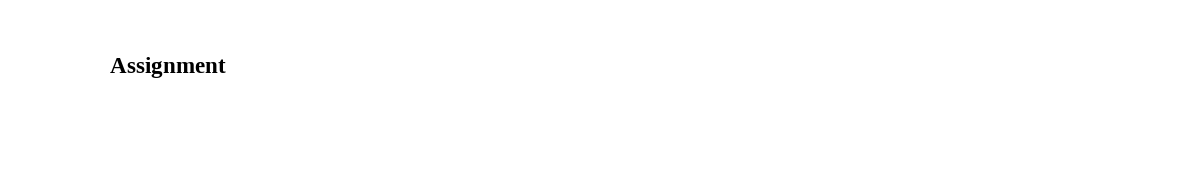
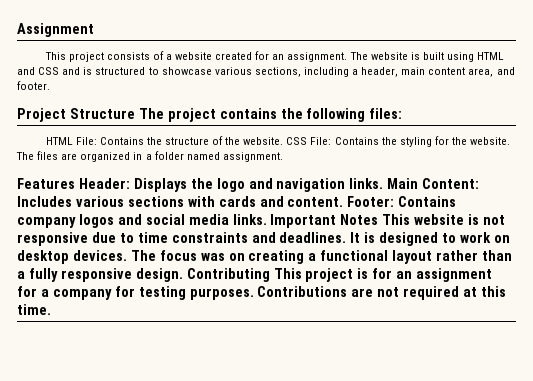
(226, 67) none -> [44,51,505,62] [17,67,515,77] [17,81,50,90] [17,108,403,122] [45,136,511,147] [16,151,283,162] [17,178,480,192] [17,196,457,207] [17,214,506,228] [17,232,510,246] [17,250,513,264] [17,268,493,282] [17,286,507,300] [17,304,51,315] // This project consists of a website created for an assignment. The website is built using HTML and CSS and is structured to showcase various sections, including a header, main content area, and footer. // Project Structure The project contains the following files: // HTML File: Contains the structure of the website. CSS File: Contains the styling for the website. The files are organized in a folder named assignment. // Features Header: Displays the logo and navigation links. Main Content: Includes various sections with cards and content. Footer: Contains company logos and social media links. Important Notes This website is not responsive due to time constraints and deadlines. It is designed to work on desktop devices. The focus was on creating a functional layout rather than a fully responsive design. Contributing This project is for an assignment for a company for testing purposes. Contributions are not required at this time.

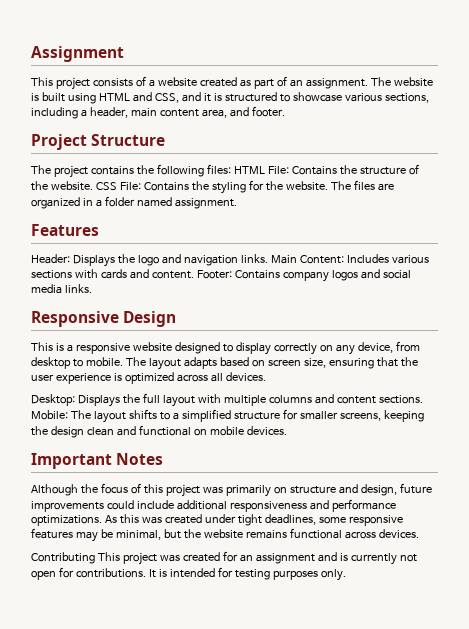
[255,51,270,60] for -> [239,76,287,89] as part of
[38,67,81,75] CSS and -> [154,92,211,103] CSS, and it
(135, 113) none -> (166, 140) //
(403, 113) // -> (231, 169) none
(75, 183) none -> (99, 230) //
[270,214,506,228] [17,232,510,246] [17,250,513,264] [17,268,183,282] Important Notes This website is not responsive due to time constraints and deadlines. It is designed to work on desktop devices. The focus was on creating a functional layout rather than a fully responsive design. -> [31,311,177,327] [31,341,420,355] [31,357,418,370] [31,372,266,384] [31,393,423,407] [31,409,424,423] [31,425,287,438] [31,453,164,469] [31,483,432,497] [31,499,396,512] [31,514,403,526] [31,528,419,542] // Responsive Design // This is a responsive website designed to display correctly on any device, from desktop to mobile. The layout adapts based on screen size, ensuring that the user experience is optimized across all devices. // Desktop: Displays the full layout with multiple columns and content sections. Mobile: The layout shifts to a simplified structure for smaller screens, keeping the design clean and functional on mobile devices. // Important Notes // Although the focus of this project was primarily on structure and design, future improvements could include additional responsiveness and performance optimizations. As this was created under tight deadlines, some responsive features may be minimal, but the website remains functional across devices. //
[357,268,369,279] is -> [159,552,220,562] was created
[17,286,507,300] [17,304,51,315] for a company for testing purposes. Contributions are not required at this time. -> [317,552,417,565] [31,567,346,581] and is currently not open for contributions. It is intended for testing purposes only.

